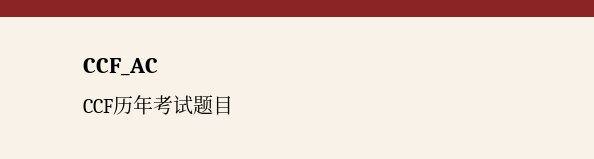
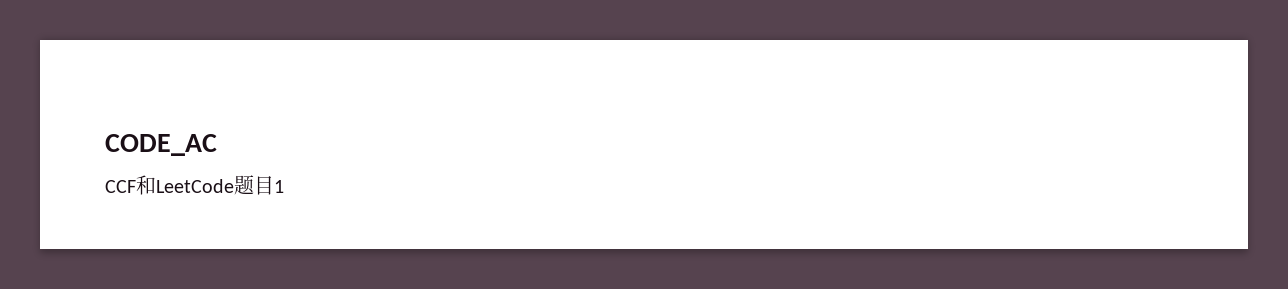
[83,58,158,76] CCF_AC -> [105,134,217,156] CODE_AC
[113,95,233,115] 历年考试题目 -> [136,175,284,195] 和LeetCode题目1

